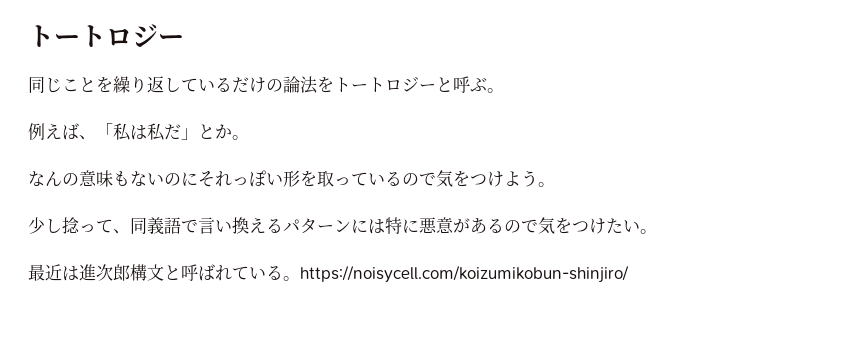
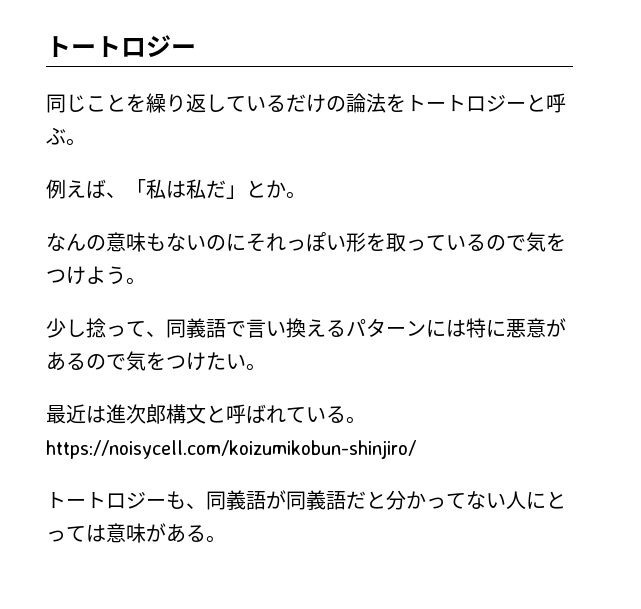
(629, 274) none -> [46,490,566,510] [46,523,226,543] // トートロジーも、同義語が同義語だと分かってない人にとっては意味がある。

